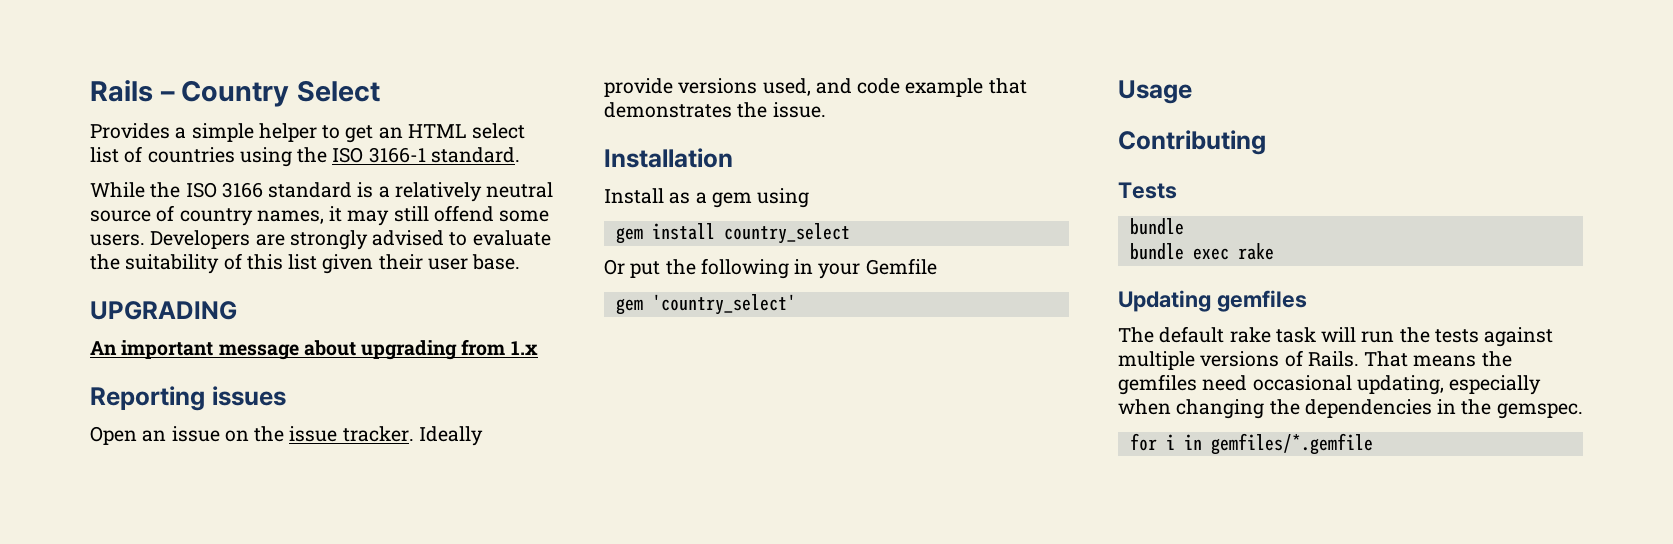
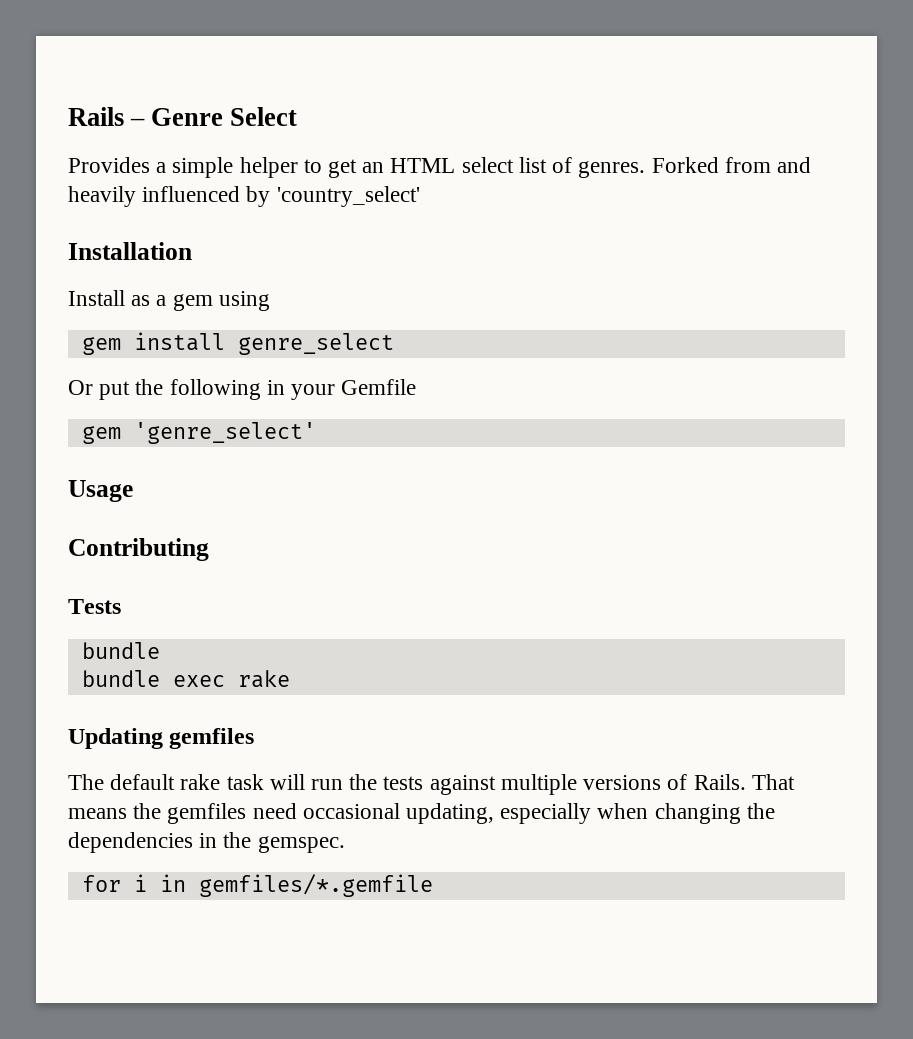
[181,80,290,107] Country -> [151,108,224,126] Genre
[147,147,520,167] [90,182,554,202] [90,205,550,226] [90,230,551,250] [90,253,521,274] [90,301,237,320] [90,339,538,360] [90,386,286,411] [90,426,483,446] [604,78,1027,97] [604,102,826,118] countries using the ISO 3166-1 standard. // While the ISO 3166 standard is a relatively neutral source of country names, it may still offend some users. Developers are strongly advised to evaluate the suitability of this list given their user base. // UPGRADING // An important message about upgrading from 1.x // Reporting issues // Open an issue on the issue tracker. Ideally provide versions used, and code example that demonstrates the issue. -> [578,157,811,178] [68,186,420,207] genres. Forked from and heavily influenced by 'country_select'
[723,223,850,244] country_select -> [237,333,394,355] genre_select
[651,294,796,315] 'country_select' -> [133,422,316,444] 'genre_select'

